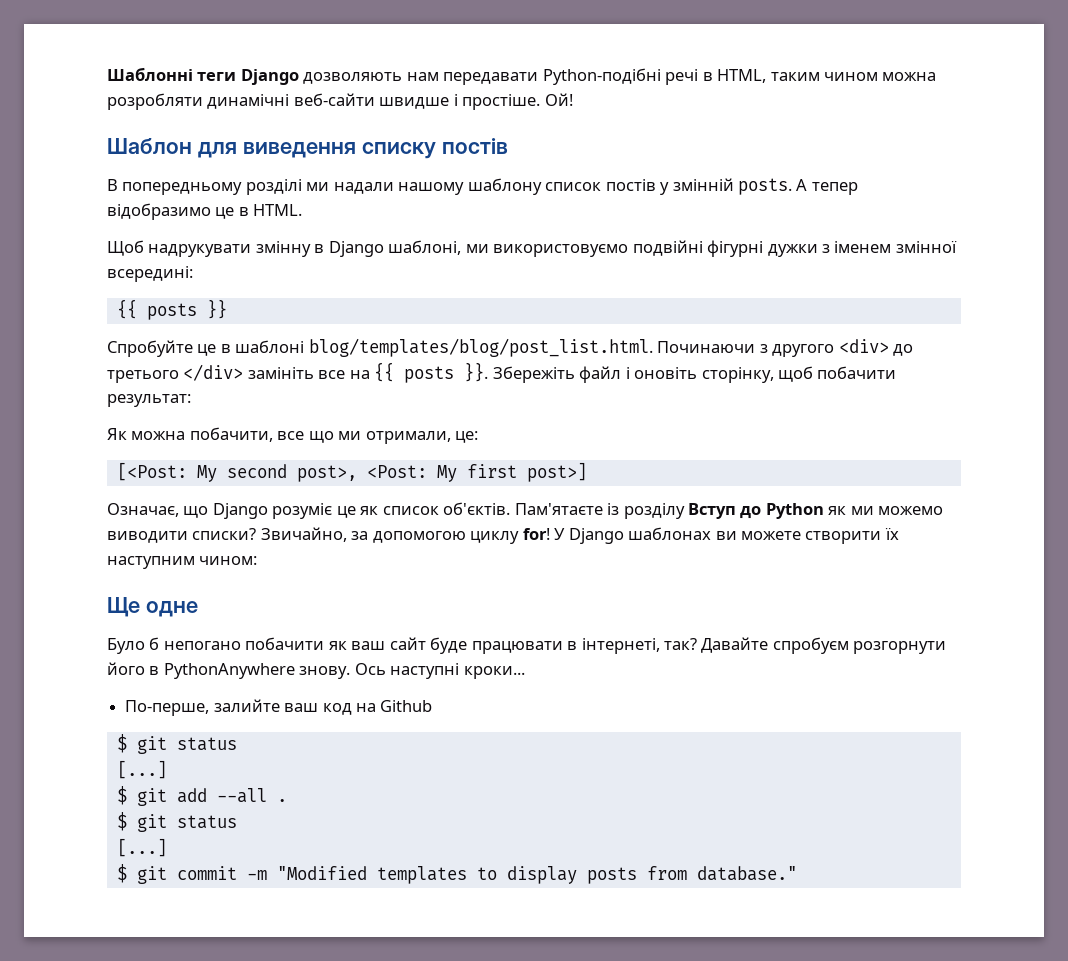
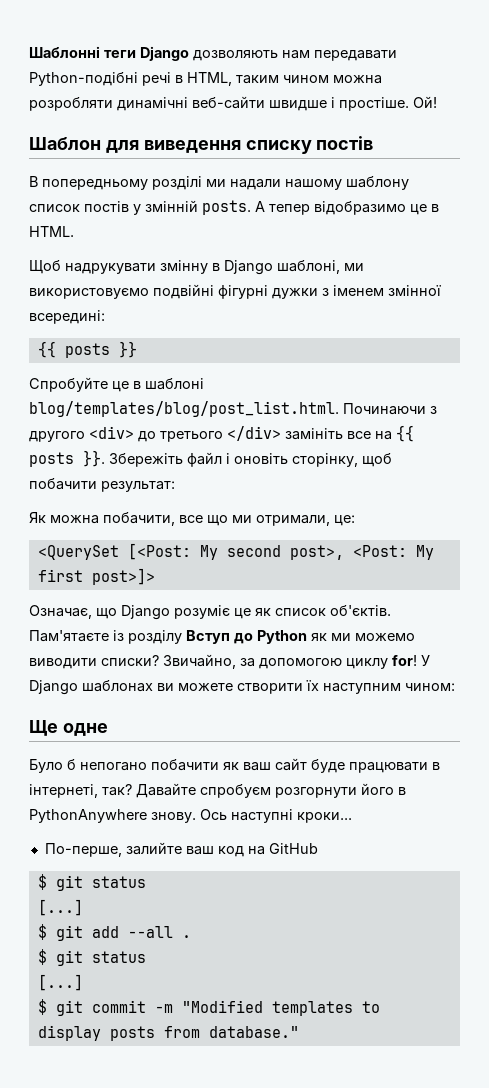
(479, 437) none -> [37,545,119,560] <QuerySet
[526,462,587,482] post>] -> [91,568,155,585] post>]>
[380,700,433,712] Github -> [268,843,318,854] GitHub

